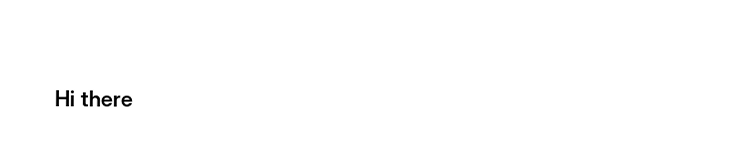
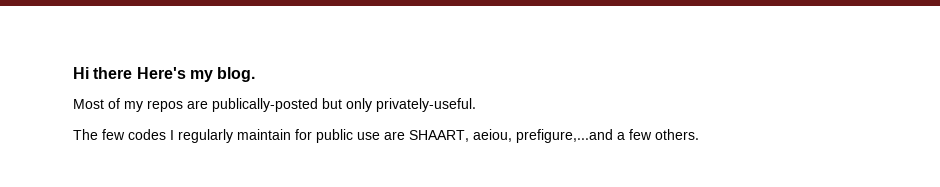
(133, 98) none -> [136,67,256,82] [73,98,476,112] [73,129,699,143] Here's my blog. // Most of my repos are publically-posted but only privately-useful. // The few codes I regularly maintain for public use are SHAART, aeiou, prefigure,...and a few others.

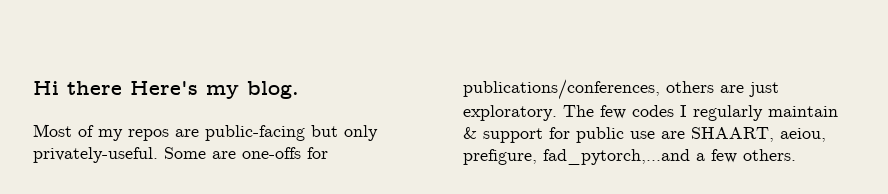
[212,98,318,112] publically-posted -> [205,125,305,141] public-facing
(476, 105) // -> [164,147,328,159] [463,79,779,100] [463,105,557,121] Some are one-offs for publications/conferences, others are just exploratory.
(291, 134) none -> [463,127,543,143] & support
[516,129,613,143] prefigure,...and -> [463,149,690,165] prefigure, fad_pytorch,...and

